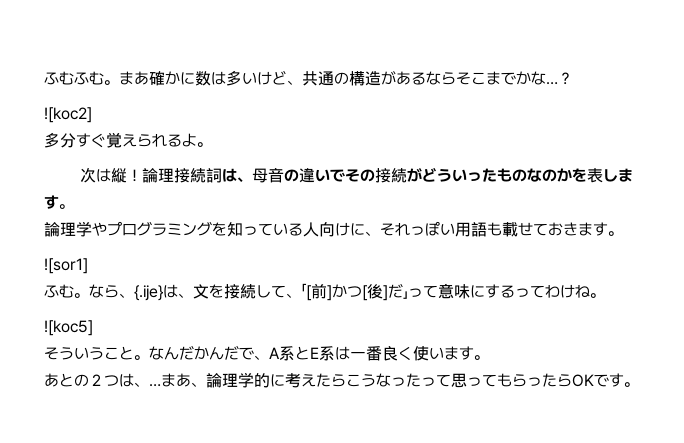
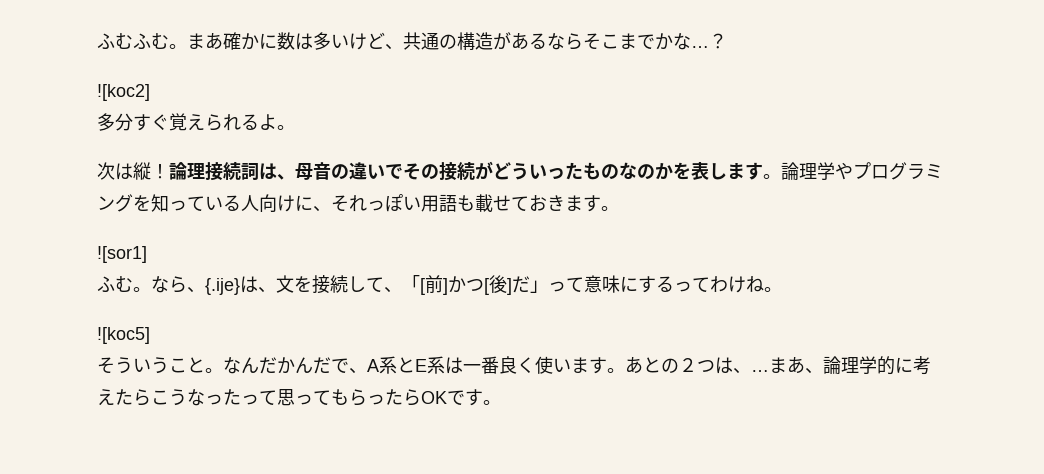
(74, 206) // -> (781, 176) none
(489, 357) // -> (625, 370) none

